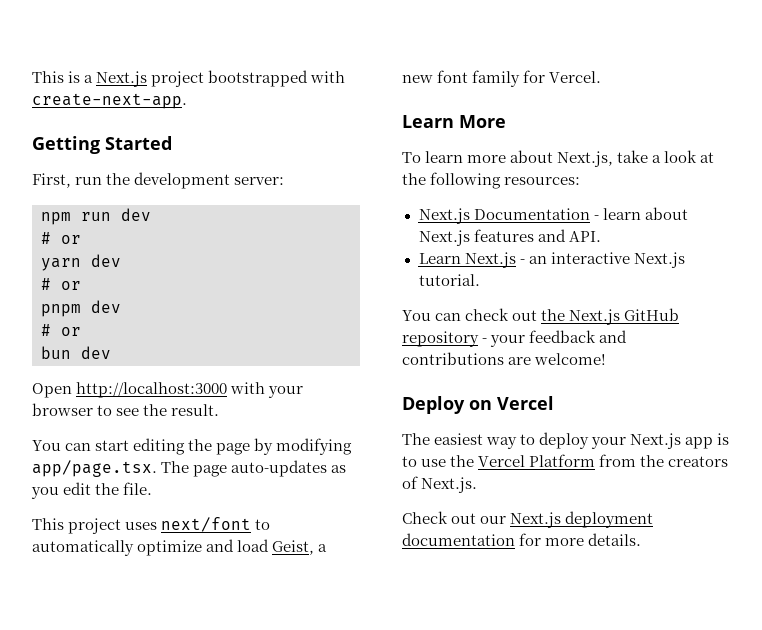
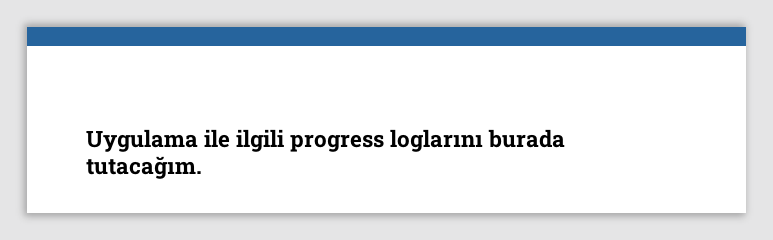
[32,70,346,87] [32,93,187,109] [32,136,172,154] [32,172,285,189] [41,208,151,225] [41,232,81,244] [41,254,121,271] [41,278,81,290] [41,300,121,317] [41,324,81,336] [41,346,111,359] [32,382,304,398] [32,403,220,416] [32,438,353,455] [32,460,347,477] [31,482,153,499] [32,517,271,534] [32,539,328,556] [402,70,602,87] [402,115,506,128] [402,150,715,167] [402,172,581,189] [418,207,688,224] [418,229,601,246] [418,252,685,268] [418,274,480,286] [402,308,680,325] [402,330,628,347] [402,352,607,365] [402,396,554,414] [402,432,730,449] [402,454,729,467] [402,476,478,493] [402,511,654,528] [402,533,642,546] This is a Next.js project bootstrapped with create-next-app. // Getting Started // First, run the development server: // npm run dev // # or // yarn dev // # or // pnpm dev // # or // bun dev // Open http://localhost:3000 with your browser to see the result. // You can start editing the page by modifying app/page.tsx. The page auto-updates as you edit the file. // This project uses next/font to automatically optimize and load Geist, a new font family for Vercel. // Learn More // To learn more about Next.js, take a look at the following resources: // Next.js Documentation - learn about Next.js features and API. // Learn Next.js - an interactive Next.js tutorial. // You can check out the Next.js GitHub repository - your feedback and contributions are welcome! // Deploy on Vercel // The easiest way to deploy your Next.js app is to use the Vercel Platform from the creators of Next.js. // Check out our Next.js deployment documentation for more details. -> [86,129,566,152] [86,156,202,179] Uygulama ile ilgili progress loglarını burada tutacağım.

